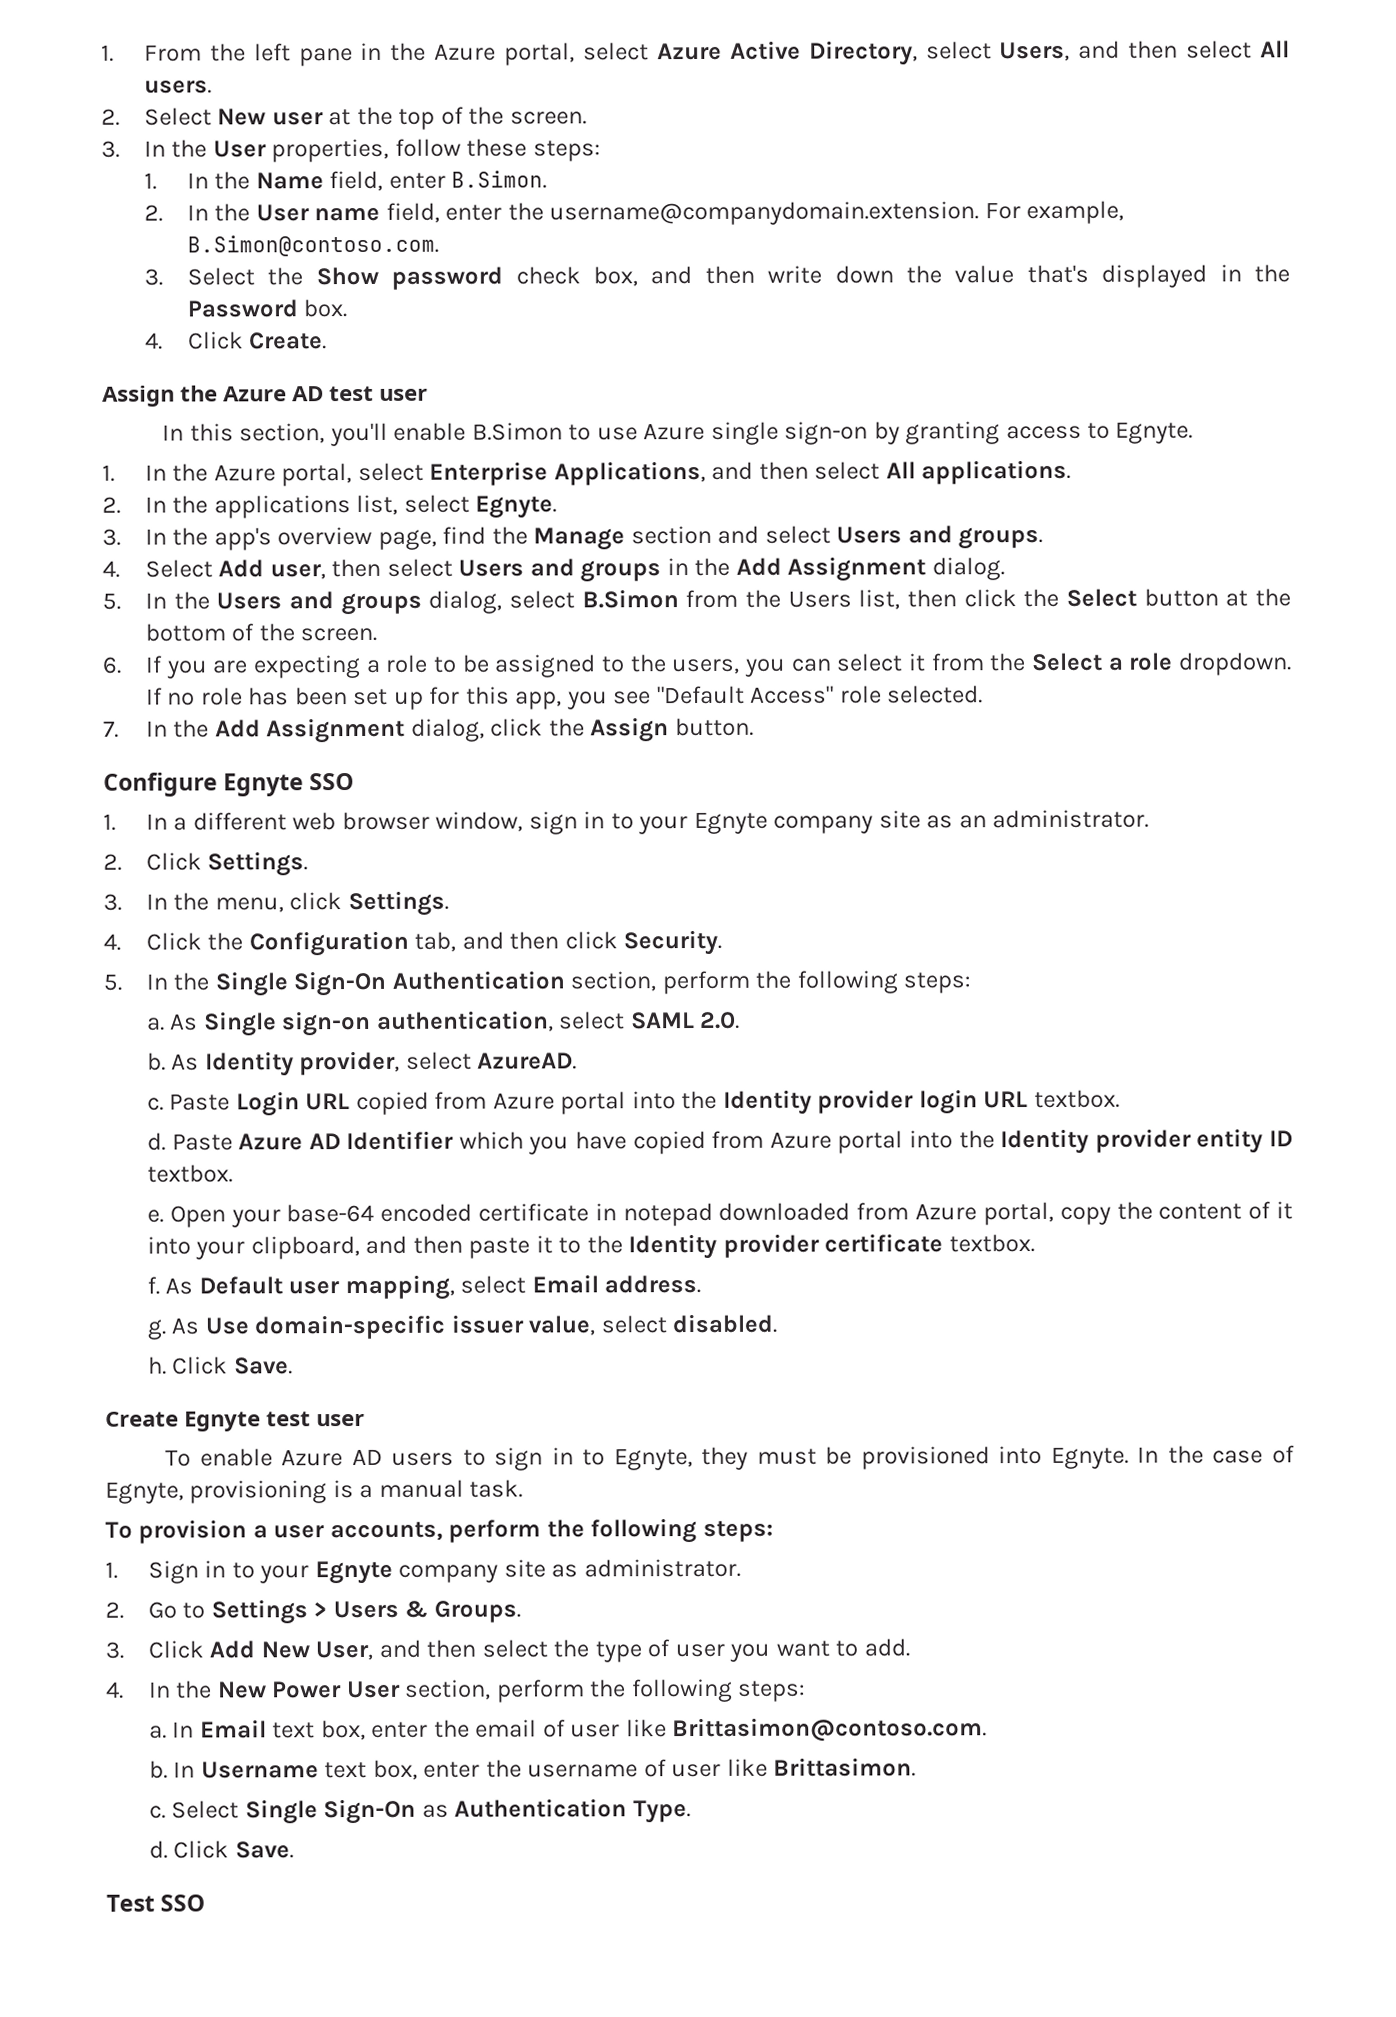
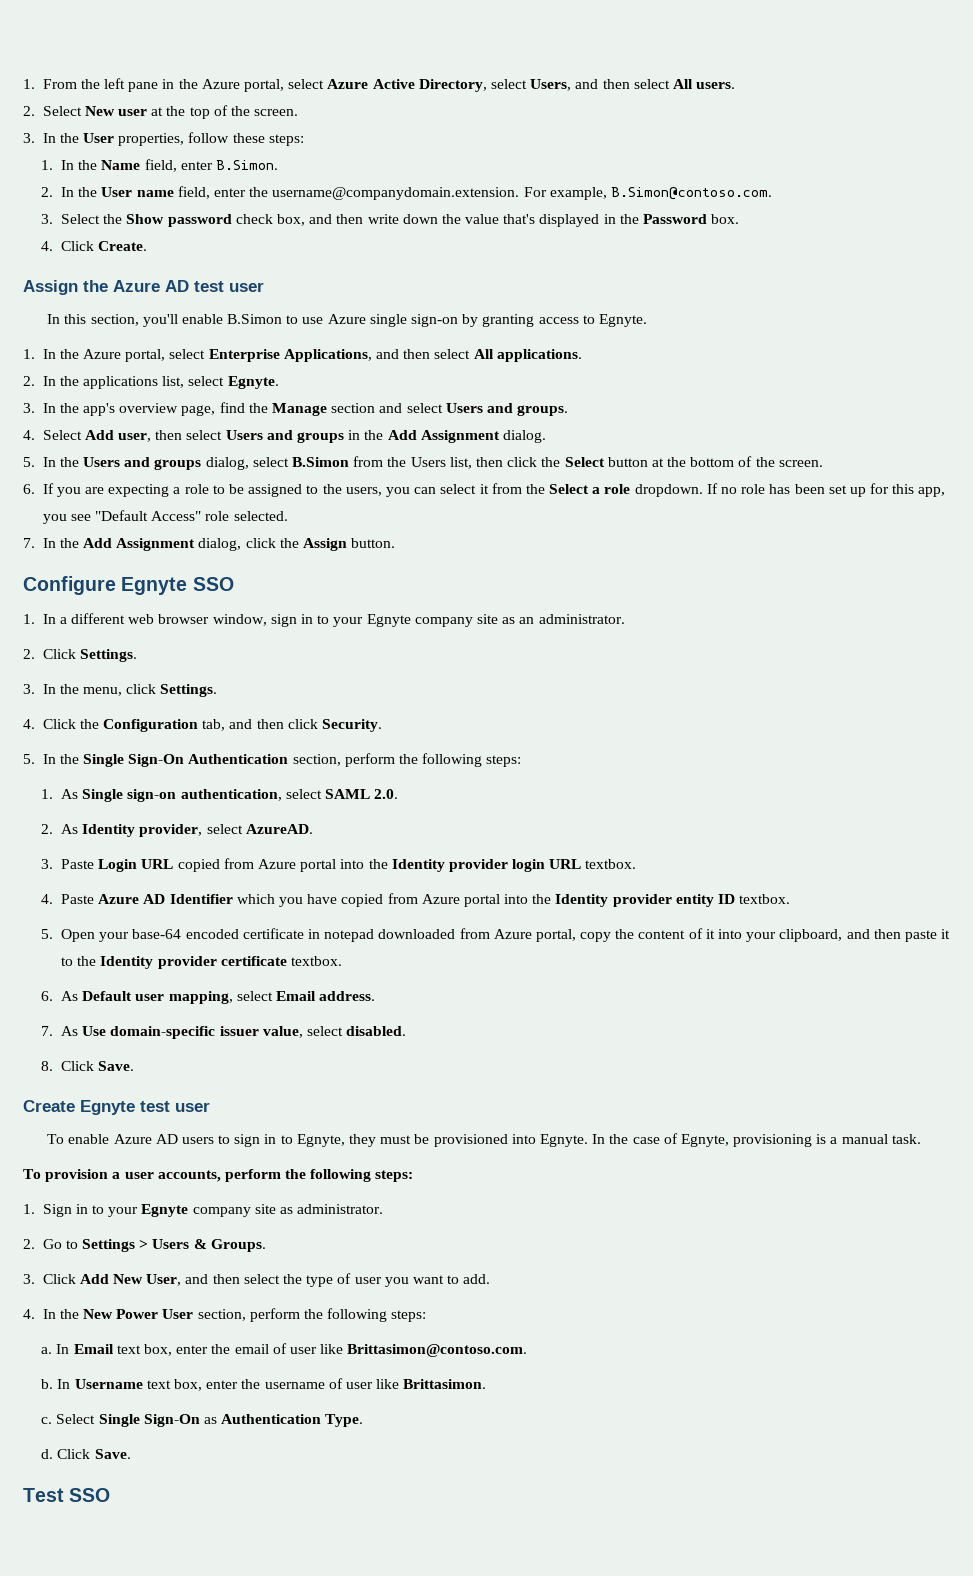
[146,1017,165,1031] a. -> [41,789,54,799] 1.
[146,1052,166,1071] b. -> [41,824,54,834] 2.
[146,1097,164,1111] c. -> [41,859,54,869] 3.
[146,1132,166,1151] d. -> [41,894,54,904] 4.
[146,1209,164,1223] e. -> [41,929,54,939] 5.
[146,1276,160,1295] f. -> [41,991,54,1001] 6.
[146,1319,166,1340] g. -> [41,1026,54,1036] 7.
[147,1356,167,1375] h. -> [41,1061,54,1071] 8.

